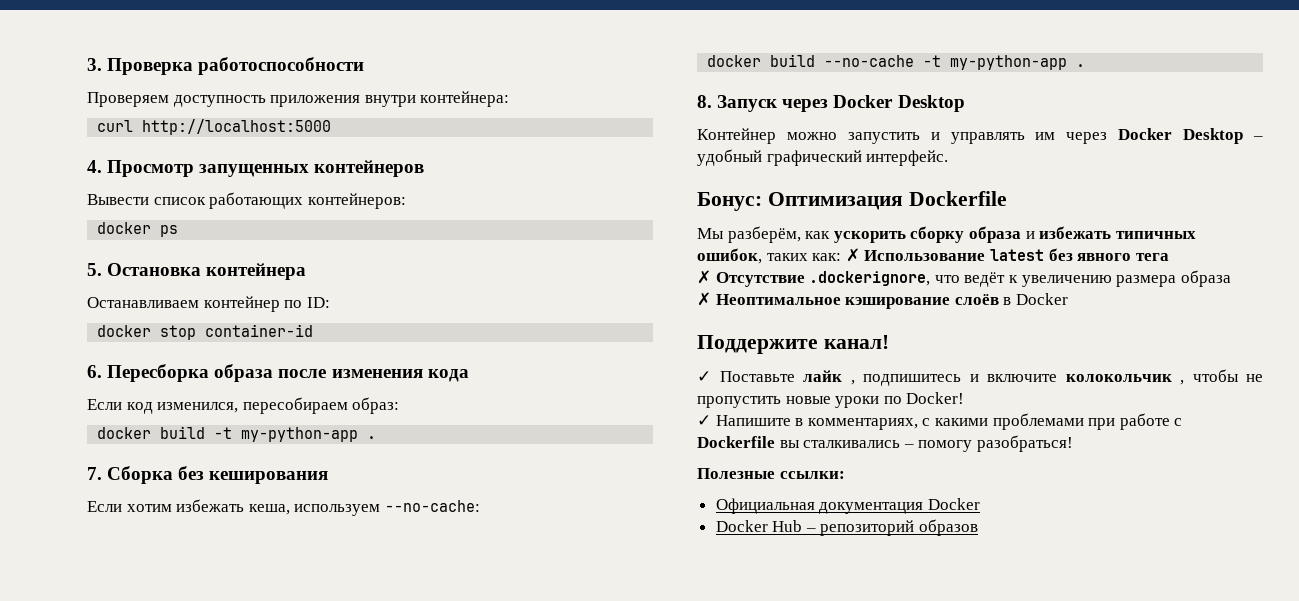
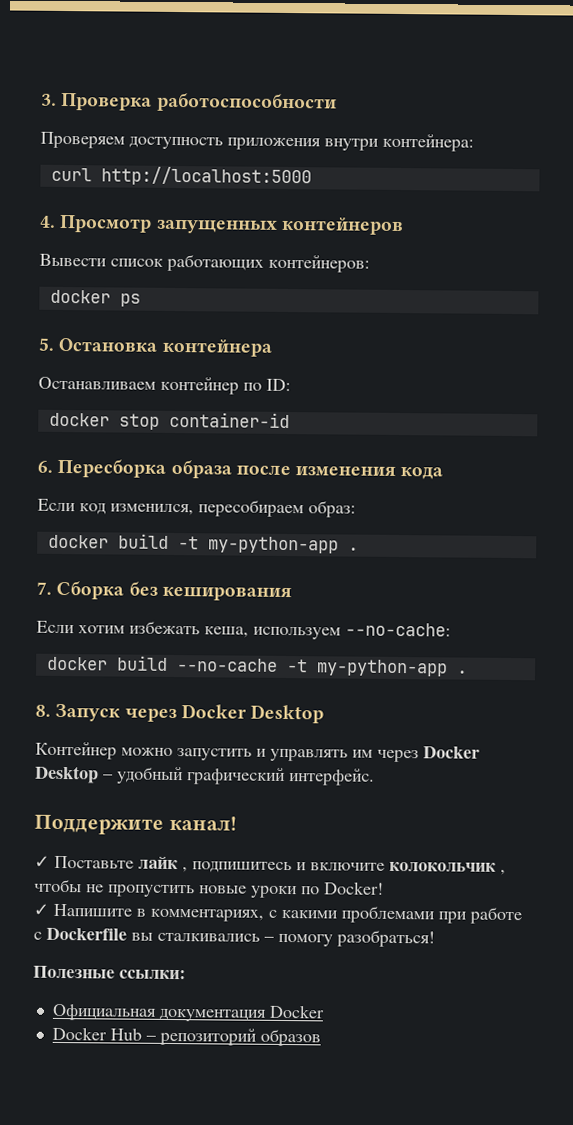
[697,191,1007,211] [697,226,1196,243] [697,248,1169,264] [697,270,1231,287] [697,292,1068,309] // Бонус: Оптимизация Dockerfile // Мы разберём, как ускорить сборку образа и избежать типичных ошибок, таких как: ✗ Использование latest без явного тега // ✗ Отсутствие .dockerignore, что ведёт к увеличению размера образа // ✗ Неоптимальное кэширование слоёв в Docker -> (375, 777) none

